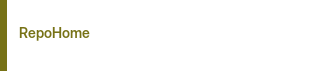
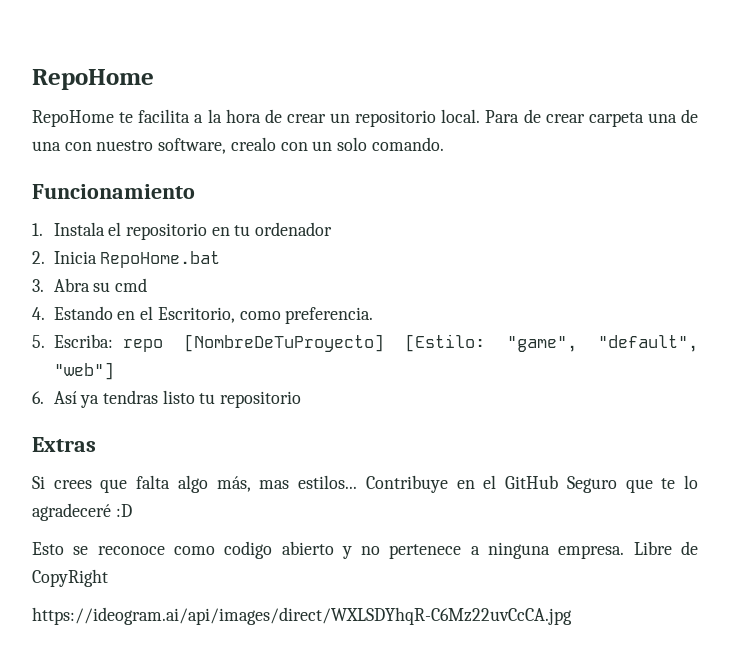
[19,27,90,41] RepoHome -> [32,69,154,90] [32,109,698,127] [32,137,444,154] [32,184,195,199] [32,222,333,240] [32,251,221,268] [32,278,147,292] [32,306,374,324] [32,334,698,352] [53,362,114,380] [32,390,302,408] [32,437,96,452] [32,475,699,493] [32,503,132,521] [32,541,698,559] [32,569,108,587] [32,607,572,625] RepoHome // RepoHome te facilita a la hora de crear un repositorio local. Para de crear carpeta una de una con nuestro software, crealo con un solo comando. // Funcionamiento // 1. Instala el repositorio en tu ordenador // 2. Inicia RepoHome.bat // 3. Abra su cmd // 4. Estando en el Escritorio, como preferencia. // 5. Escriba: repo [NombreDeTuProyecto] [Estilo: "game", "default", "web"] // 6. Así ya tendras listo tu repositorio // Extras // Si crees que falta algo más, mas estilos... Contribuye en el GitHub Seguro que te lo agradeceré :D // Esto se reconoce como codigo abierto y no pertenece a ninguna empresa. Libre de CopyRight // https://ideogram.ai/api/images/direct/WXLSDYhqR-C6Mz22uvCcCA.jpg

